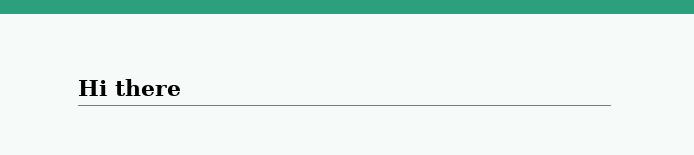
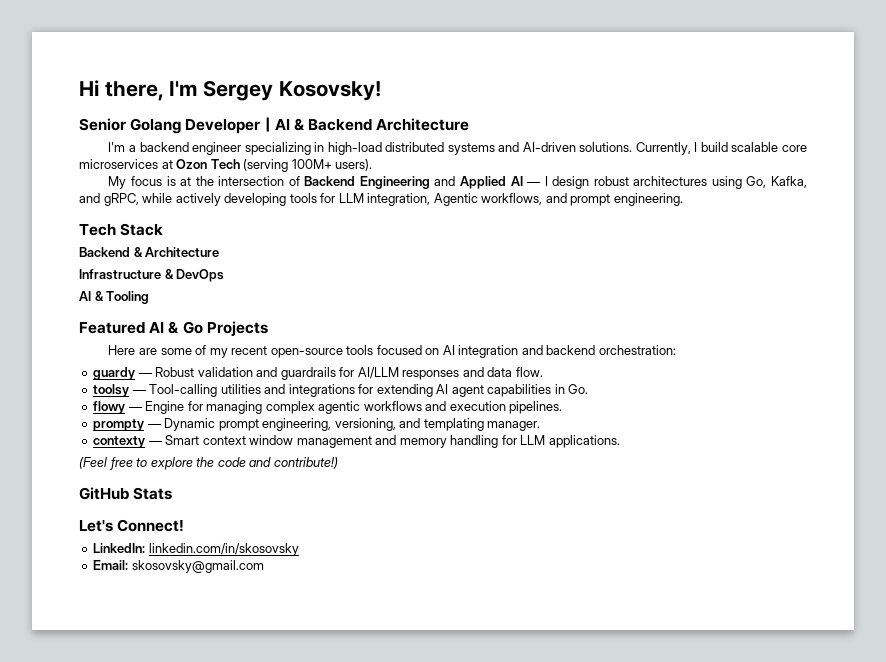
[115,79,181,96] there -> [104,80,381,101] [79,117,470,134] [108,142,807,155] [79,159,373,172] [108,176,807,189] [79,193,683,206] [79,223,164,236] [79,247,220,257] [79,269,225,282] [79,291,150,304] [79,321,268,337] [108,345,676,358] [93,367,543,380] [93,384,589,397] [93,401,563,414] [93,418,541,431] [93,435,620,448] [79,457,338,470] [79,487,173,500] [79,519,185,532] [93,543,299,556] [93,560,264,573] there, I'm Sergey Kosovsky! // Senior Golang Developer | AI & Backend Architecture // I'm a backend engineer specializing in high-load distributed systems and AI-driven solutions. Currently, I build scalable core microservices at Ozon Tech (serving 100M+ users). // My focus is at the intersection of Backend Engineering and Applied AI — I design robust architectures using Go, Kafka, and gRPC, while actively developing tools for LLM integration, Agentic workflows, and prompt engineering. // Tech Stack // Backend & Architecture // Infrastructure & DevOps // AI & Tooling // Featured AI & Go Projects // Here are some of my recent open-source tools focused on AI integration and backend orchestration: // guardy — Robust validation and guardrails for AI/LLM responses and data flow. // toolsy — Tool-calling utilities and integrations for extending AI agent capabilities in Go. // flowy — Engine for managing complex agentic workflows and execution pipelines. // prompty — Dynamic prompt engineering, versioning, and templating manager. // contexty — Smart context window management and memory handling for LLM applications. // (Feel free to explore the code and contribute!) // GitHub Stats // Let's Connect! // LinkedIn: linkedin.com/in/skosovsky // Email: skosovsky@gmail.com

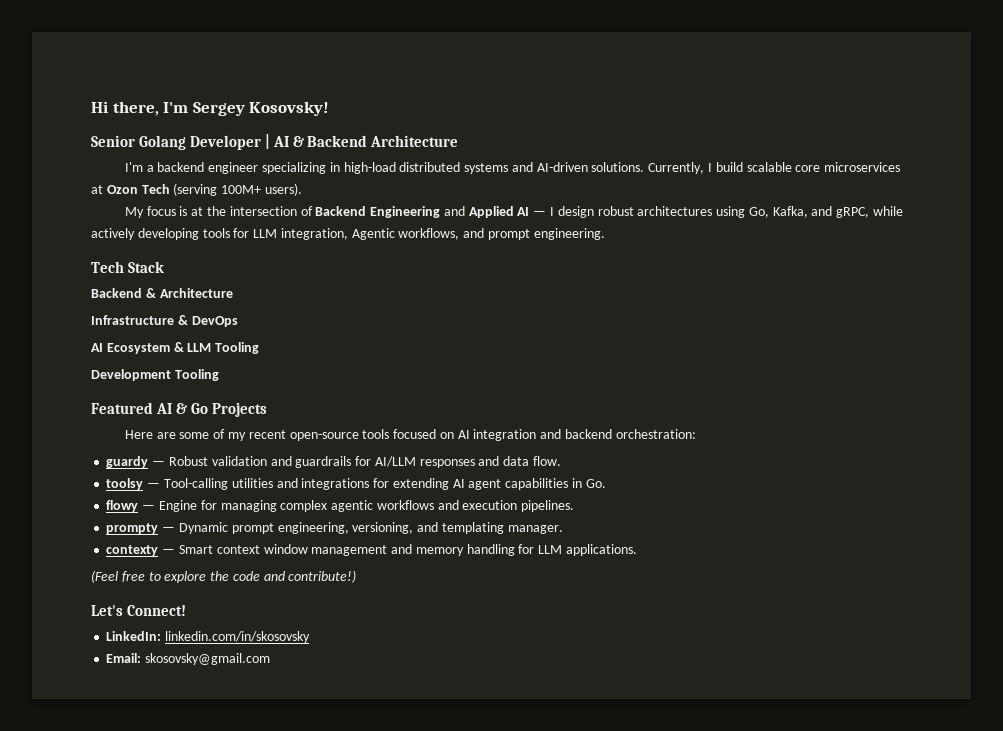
[94,291,104,301] & -> [106,342,260,354] [91,369,171,381] Ecosystem & LLM Tooling // Development
[79,487,173,500] // GitHub Stats -> (357, 576) none

